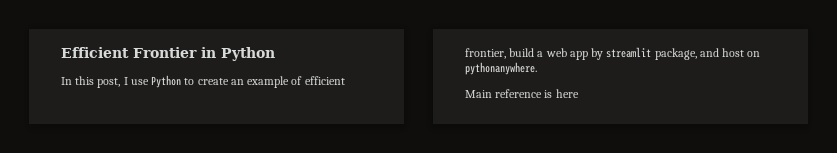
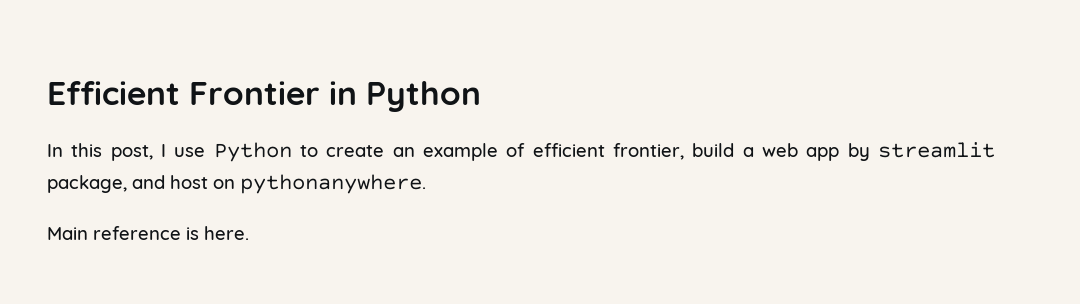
[555,89,579,98] here -> [204,226,249,240] here.

